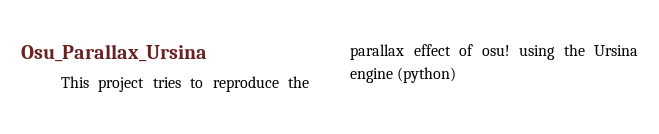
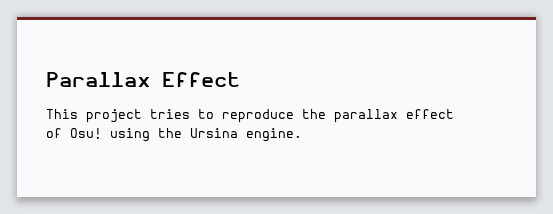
[21,44,207,62] Osu_Parallax_Ursina -> [46,72,240,87] Parallax Effect
[481,45,510,56] osu! -> [70,128,102,139] Osu!
[350,67,457,83] engine (python) -> [246,128,302,142] engine.

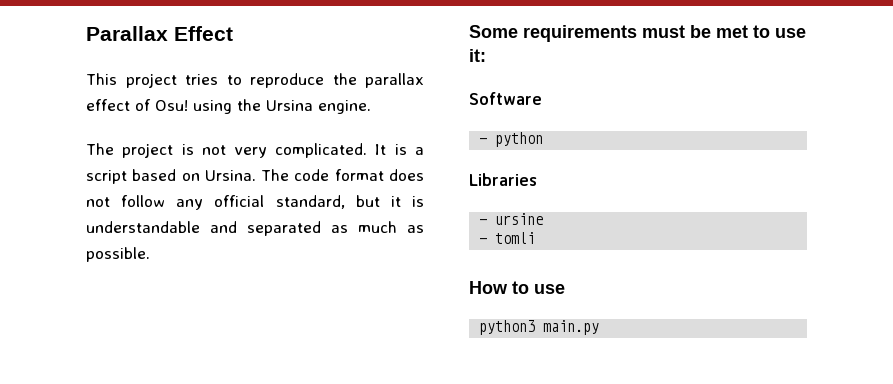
(302, 135) none -> [86,143,424,158] [86,169,424,184] [86,195,425,210] [86,221,424,236] [86,247,150,262] [469,25,806,42] [469,49,486,62] [469,92,542,105] [479,132,544,147] [469,173,537,186] [479,213,544,225] [479,232,536,244] [469,281,565,294] [479,320,600,335] // The project is not very complicated. It is a script based on Ursina. The code format does not follow any official standard, but it is understandable and separated as much as possible. // Some requirements must be met to use it: // Software // - python // Libraries // - ursine // - tomli // How to use // python3 main.py

